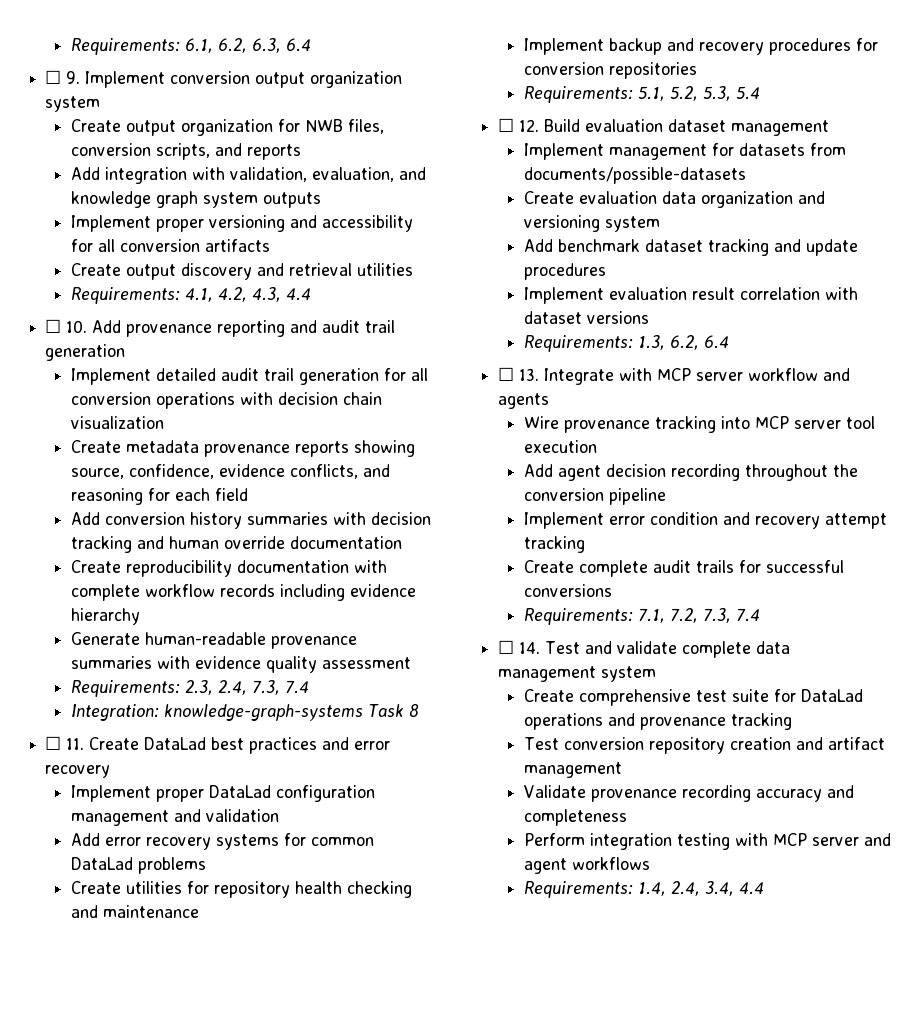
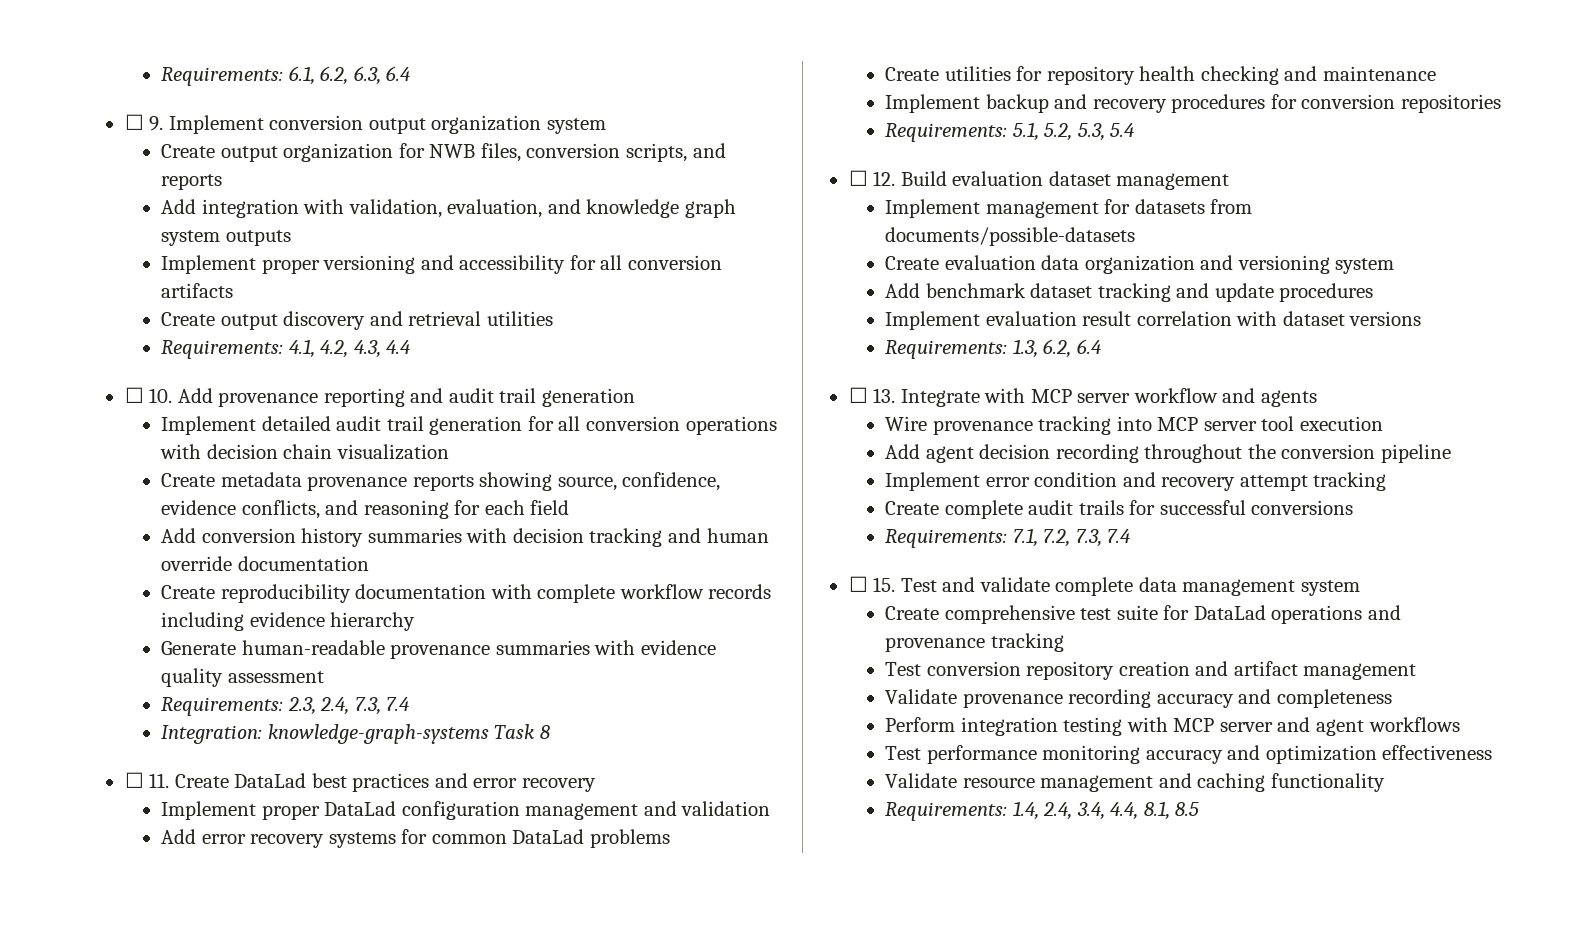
[519,642,541,654] 14. -> [873,577,896,592] 15.
(650, 863) none -> [885,745,1493,764] [885,773,1385,792] // Test performance monitoring accuracy and optimization effectiveness // Validate resource management and caching functionality
[738,882,764,895] 4.4 -> [1110,801,1200,820] 4.4, 8.1, 8.5

